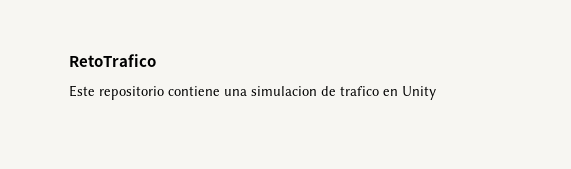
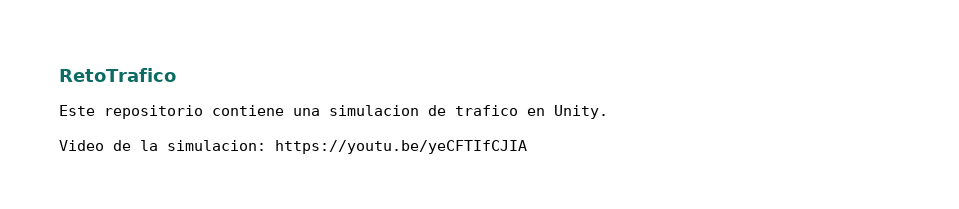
[402,86,436,100] Unity -> [554,105,608,119] [59,140,527,154] Unity. // Video de la simulacion: https://youtu.be/yeCFTIfCJIA

